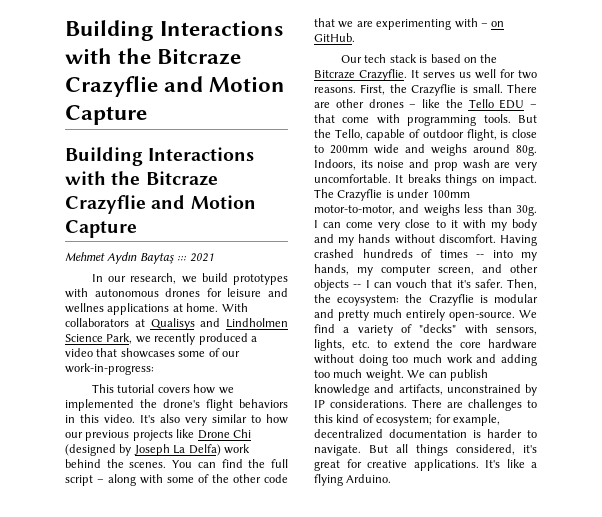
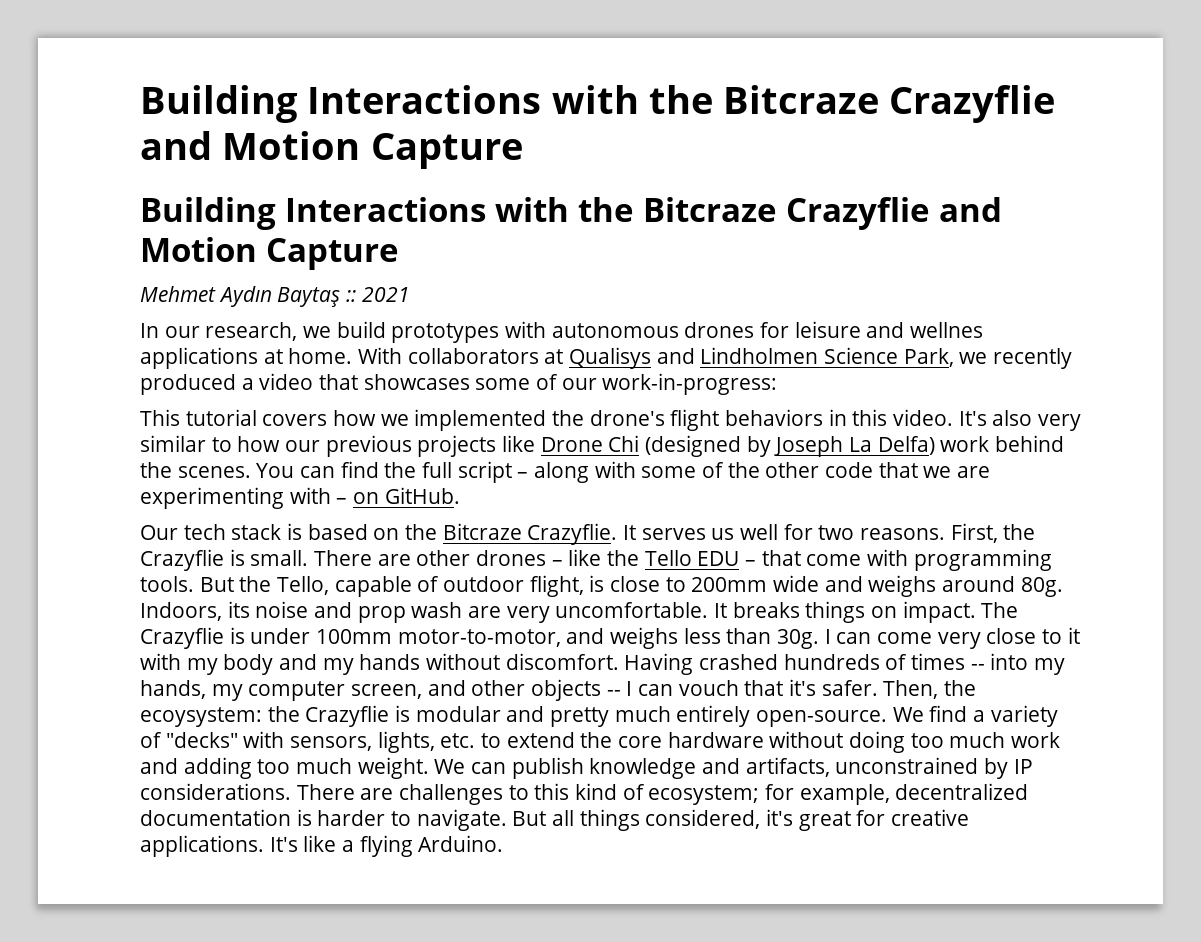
[177,256,188,261] ::: -> [346,290,357,302] ::

